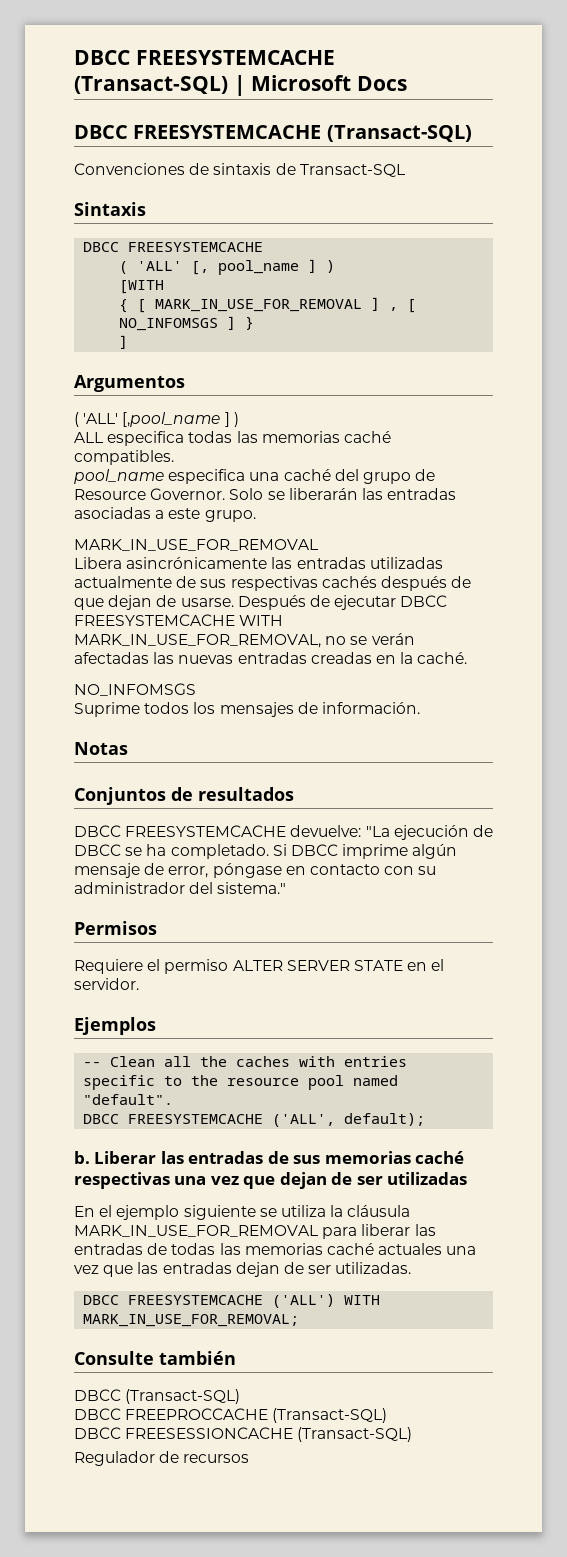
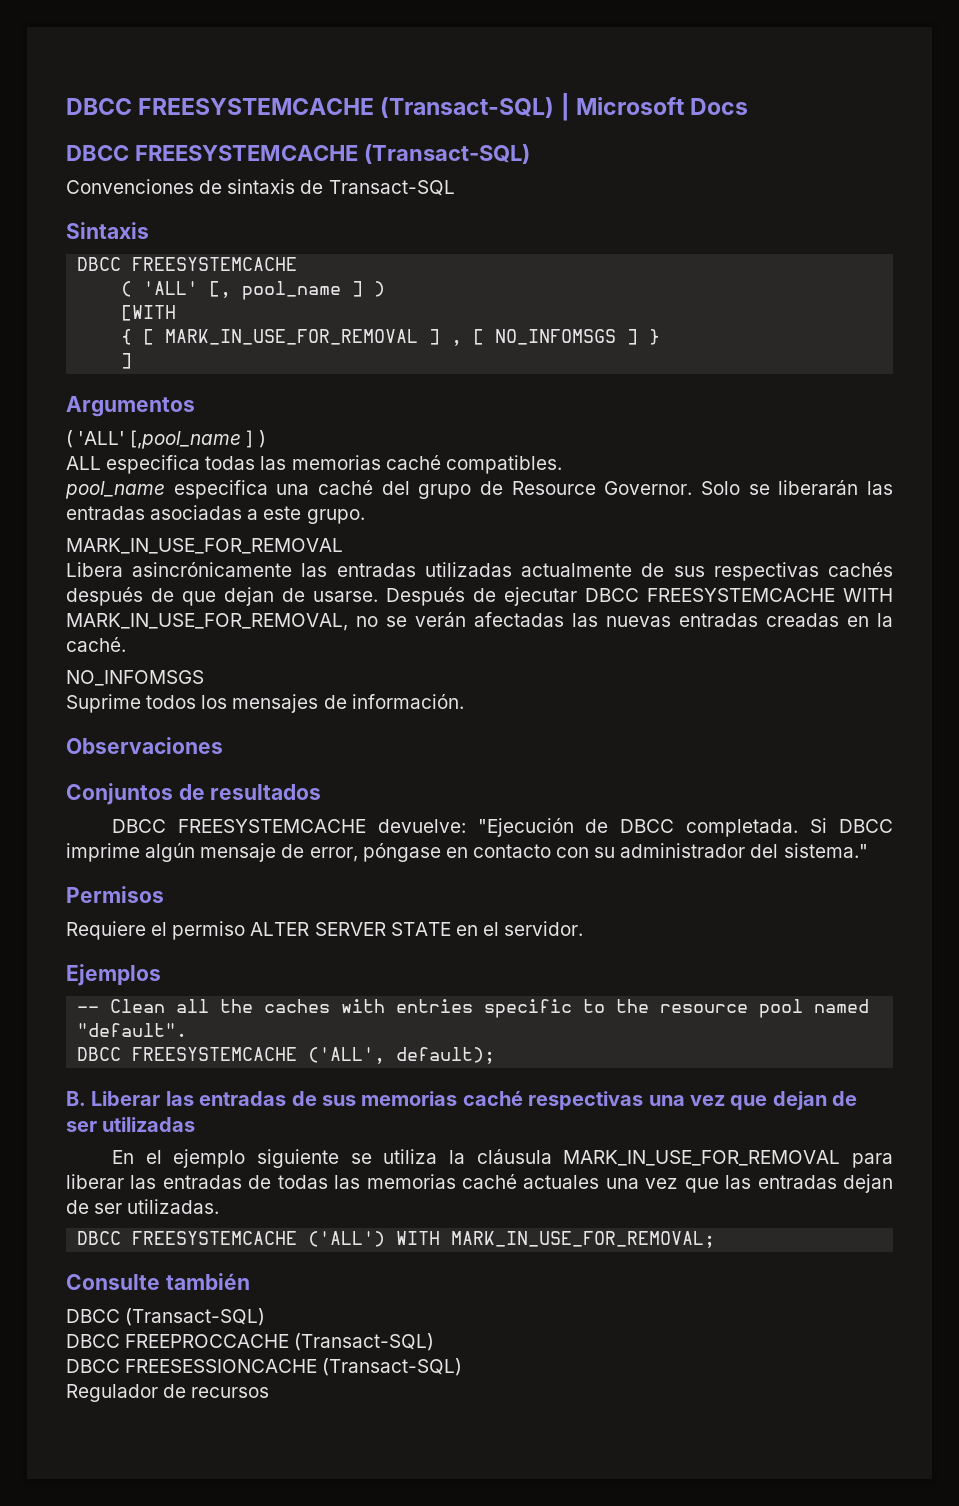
[74,742,128,755] Notas -> [66,737,223,754] Observaciones
[365,825,493,840] [74,844,269,859] "La ejecución de DBCC se ha completado. -> [477,818,799,837] "Ejecución de DBCC completada.
[74,1151,90,1164] b. -> [66,1091,86,1106] B.

